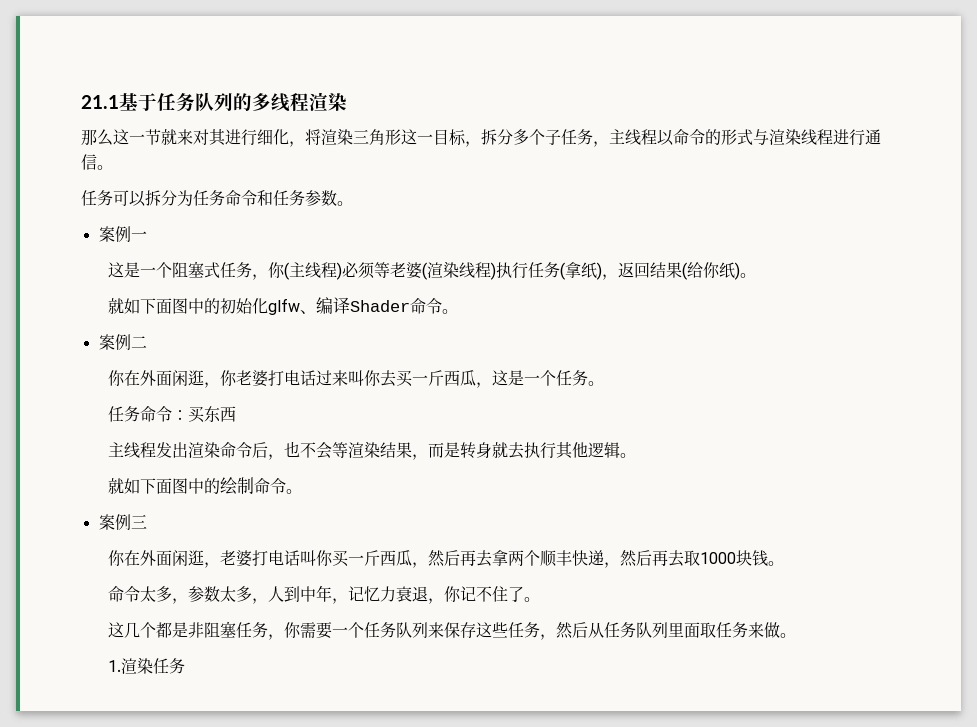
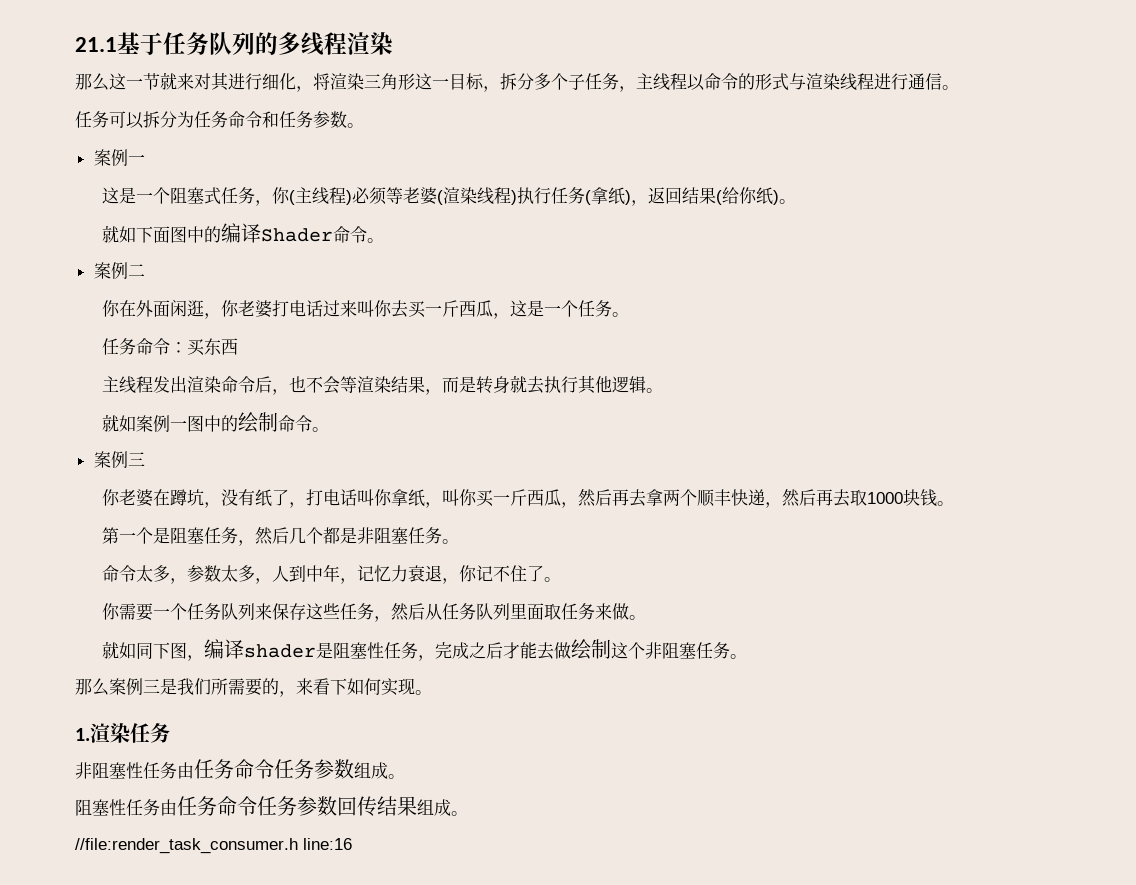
[220,298,317,315] 初始化glfw、 -> (222, 234) none
[140,478,173,494] 下面 -> [136,415,188,432] 案例一
[124,550,301,568] 在外面闲逛，老婆打电话 -> [119,489,443,508] 老婆在蹲坑，没有纸了，打电话叫你拿纸，
(785, 563) none -> [102,527,460,546] // 第一个是阻塞任务，然后几个都是非阻塞任务。
[108,621,285,640] 这几个都是非阻塞任务， -> (562, 579) none
[108,658,186,674] 1.渲染任务 -> [102,639,748,661] [75,678,432,697] [75,722,170,743] [75,759,405,779] [75,796,468,816] [75,838,352,854] 就如同下图，编译shader是阻塞性任务，完成之后才能去做绘制这个非阻塞任务。 // 那么案例三是我们所需要的，来看下如何实现。 // 1.渲染任务 // 非阻塞性任务由任务命令任务参数组成。 // 阻塞性任务由任务命令任务参数回传结果组成。 // //file:render_task_consumer.h line:16

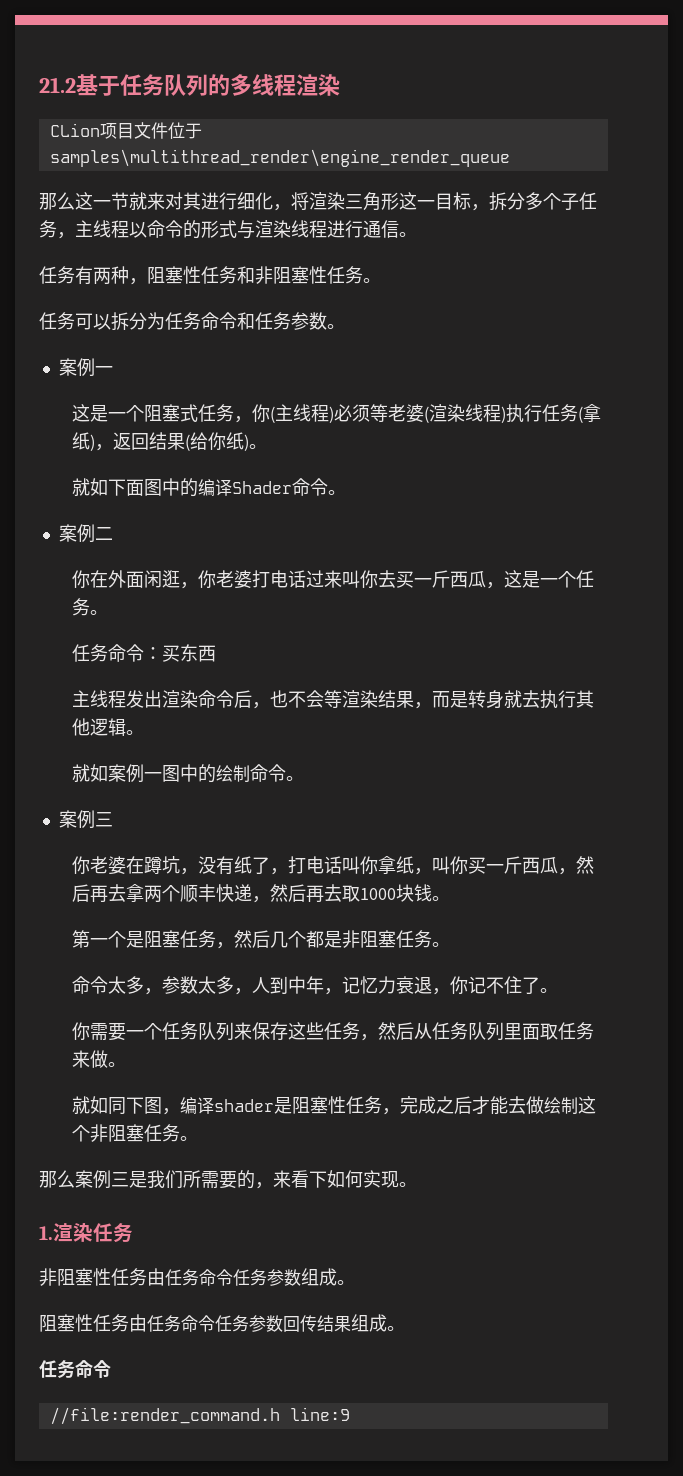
[75,37,117,52] 21.1 -> [39,77,76,93] 21.2
(393, 43) none -> [49,122,202,139] [49,149,510,167] // CLion项目文件位于samples\multithread_render\engine_render_queue
(959, 87) none -> [39,266,381,285] // 任务有两种，阻塞性任务和非阻塞性任务。
[75,838,352,854] //file:render_task_consumer.h line:16 -> [39,1360,111,1379] [49,1407,350,1425] 任务命令 // //file:render_command.h line:9

